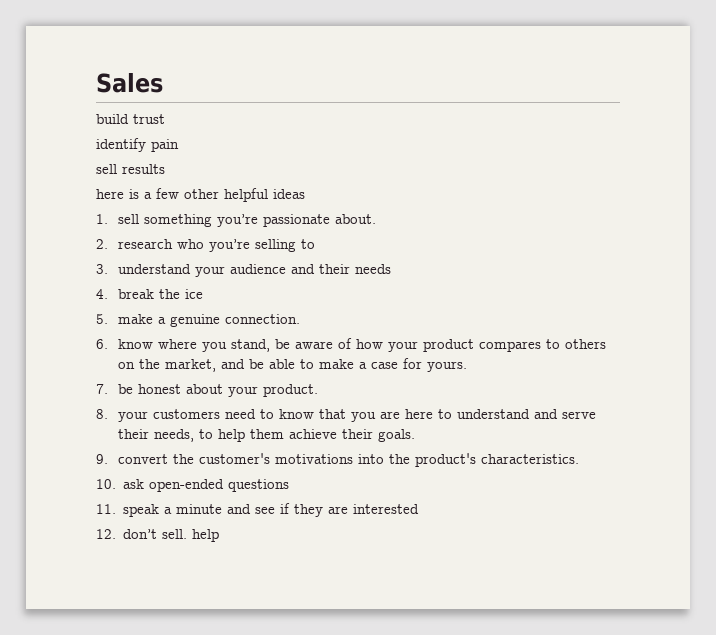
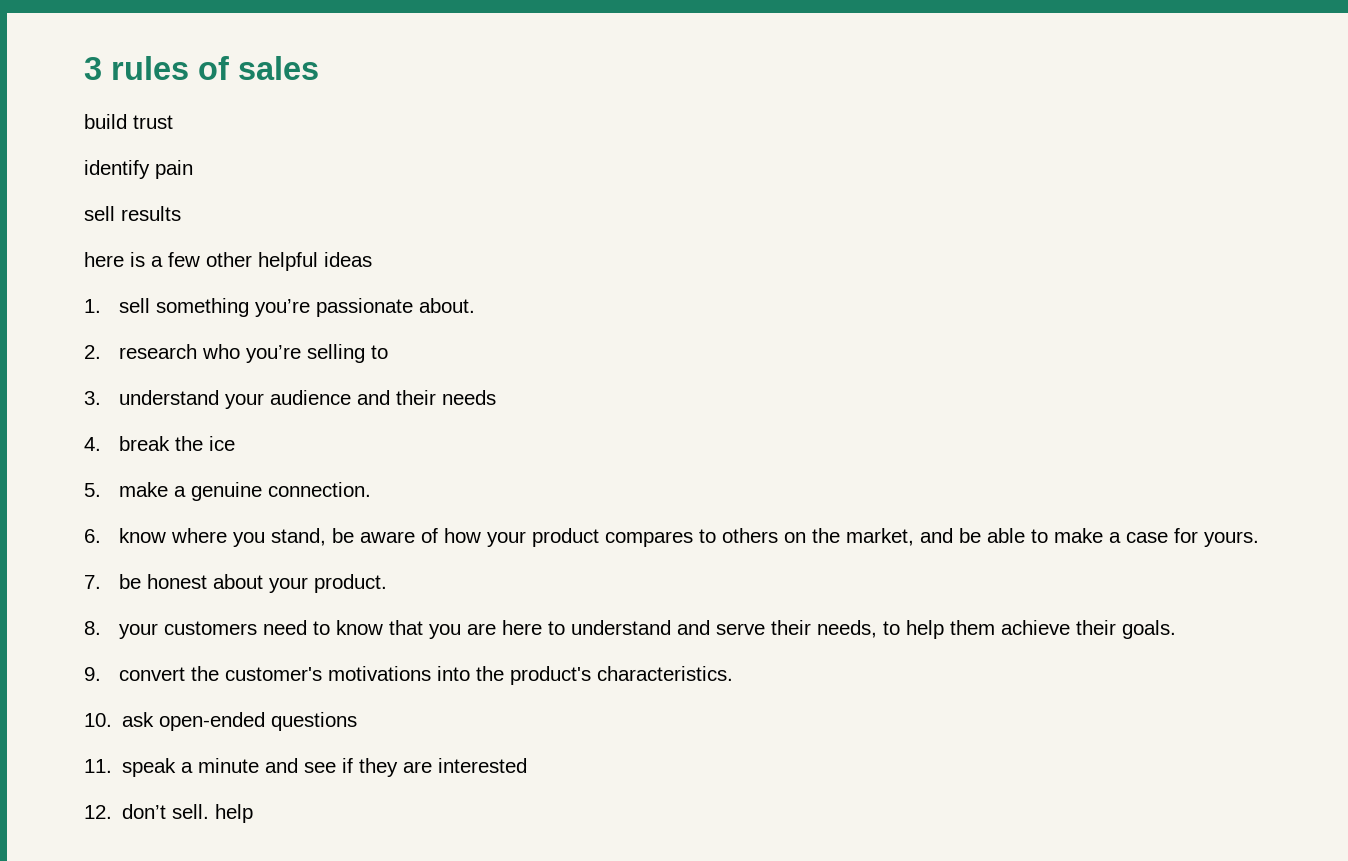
[96,73,163,93] Sales -> [84,56,319,80] 3 rules of sales

